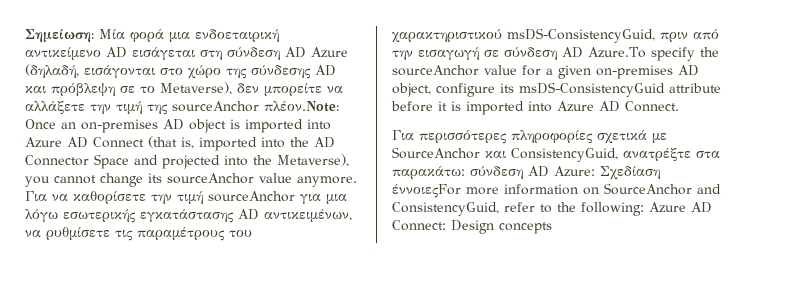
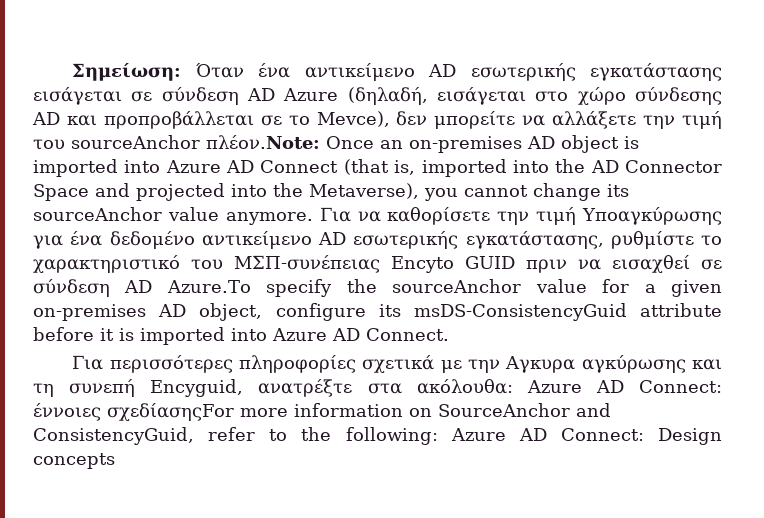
[99,29,279,42] [25,47,222,60] Μία φορά μια ενδοεταιρική αντικείμενο AD εισάγεται στη -> [195,63,722,81] [33,87,153,105] Όταν ένα αντικείμενο AD εσωτερικής εγκατάστασης εισάγεται σε
[84,65,155,78] εισάγονται -> [437,87,526,105] εισάγεται
[226,68,247,79] της -> (626, 96) none
[51,83,115,96] πρόβλεψη -> [103,111,254,129] προπροβάλλεται
[160,82,232,95] Metaverse), -> [316,111,390,127] Mevce),
[147,104,168,115] της -> [33,139,65,150] του
[208,191,347,204] [25,209,352,223] [25,227,252,241] [392,28,719,43] [392,47,479,60] sourceAnchor για μια λόγω εσωτερικής εγκατάστασης AD αντικειμένων, να ρυθμίσετε τις παραμέτρους του χαρακτηριστικού msDS-ConsistencyGuid, πριν από την εισαγωγή -> [582,207,722,225] [33,231,722,249] [33,255,690,273] Υποαγκύρωσης για ένα δεδομένο αντικείμενο AD εσωτερικής εγκατάστασης, ρυθμίστε το χαρακτηριστικό του ΜΣΠ-συνέπειας Encyto GUID πριν να εισαχθεί
[392,147,720,162] [392,166,660,180] [392,184,461,198] SourceAnchor και ConsistencyGuid, ανατρέξτε στα παρακάτω: σύνδεση AD Azure: Σχεδίαση έννοιεςFor -> [468,355,722,373] [33,379,722,397] [33,403,234,421] την Αγκυρα αγκύρωσης και τη συνεπή Encyguid, ανατρέξτε στα ακόλουθα: Azure AD Connect: έννοιες σχεδίασηςFor

